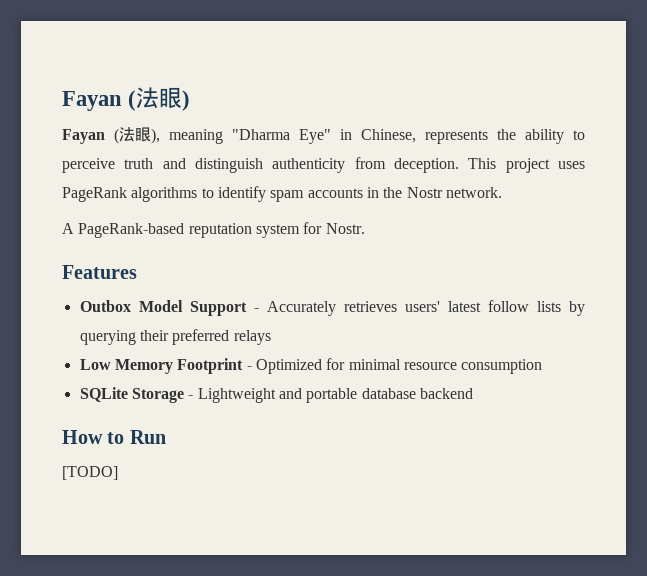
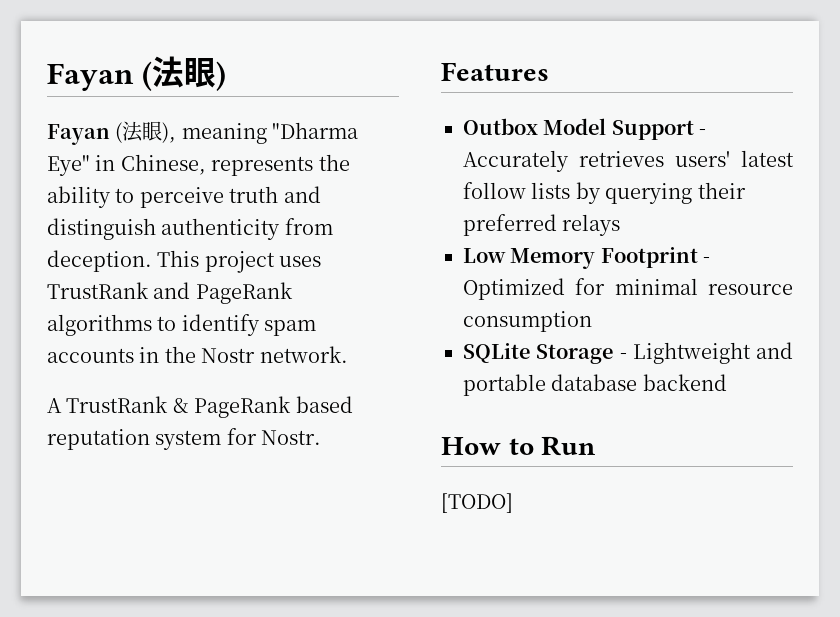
(585, 165) none -> [47,282,191,299] TrustRank and
[78,223,185,238] PageRank-based -> [66,396,353,418] TrustRank & PageRank based

